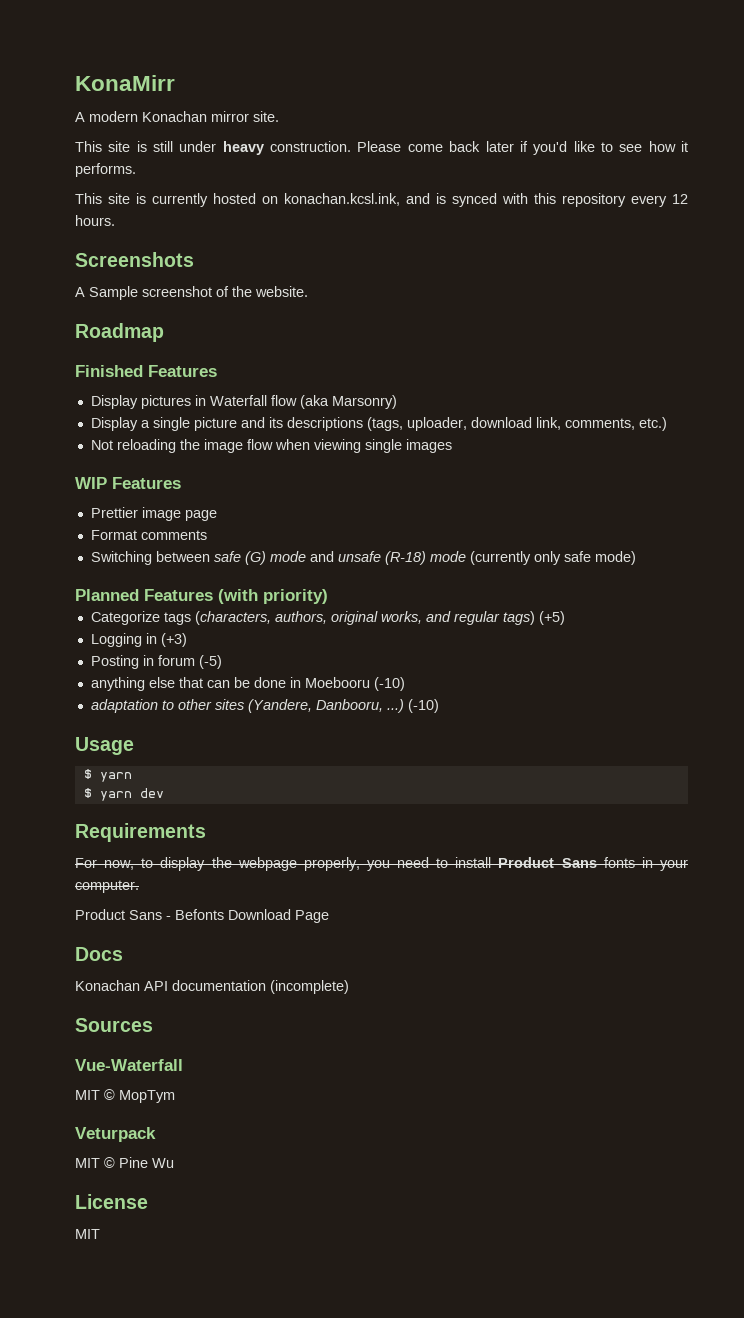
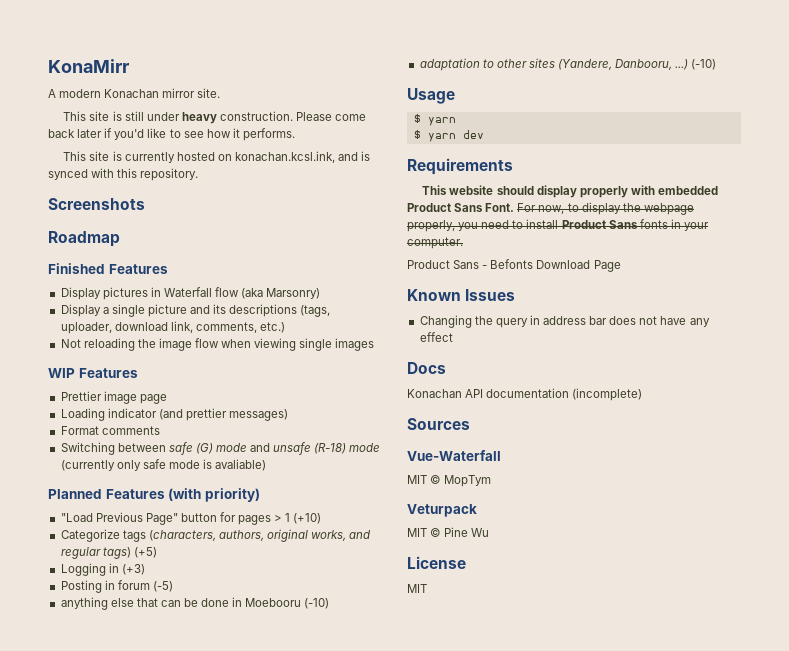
[562,193,688,207] [75,215,115,226] [75,252,194,267] [75,286,308,300] repository every 12 hours. // Screenshots // A Sample screenshot of the website. -> [140,168,199,181] [48,198,145,210] repository. // Screenshots
(217, 515) none -> [60,408,289,421] // Loading indicator (and prettier messages)
[594,551,636,565] mode) -> [168,459,267,471] mode is avaliable)
(328, 596) none -> [60,512,322,525] // "Load Previous Page" button for pages > 1 (+10)
(206, 832) none -> [422,185,719,198] [407,203,515,212] This website should display properly with embedded Product Sans Font.
(329, 916) none -> [407,289,516,301] [419,315,710,328] [419,332,453,342] // Known Issues // Changing the query in address bar does not have any effect

